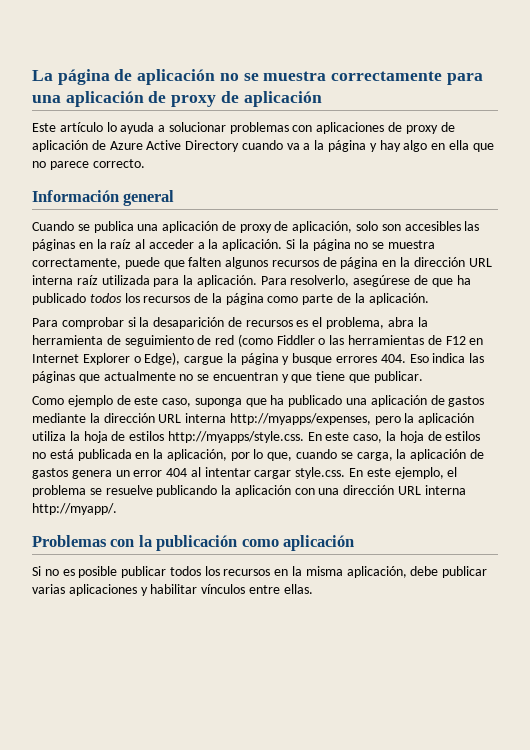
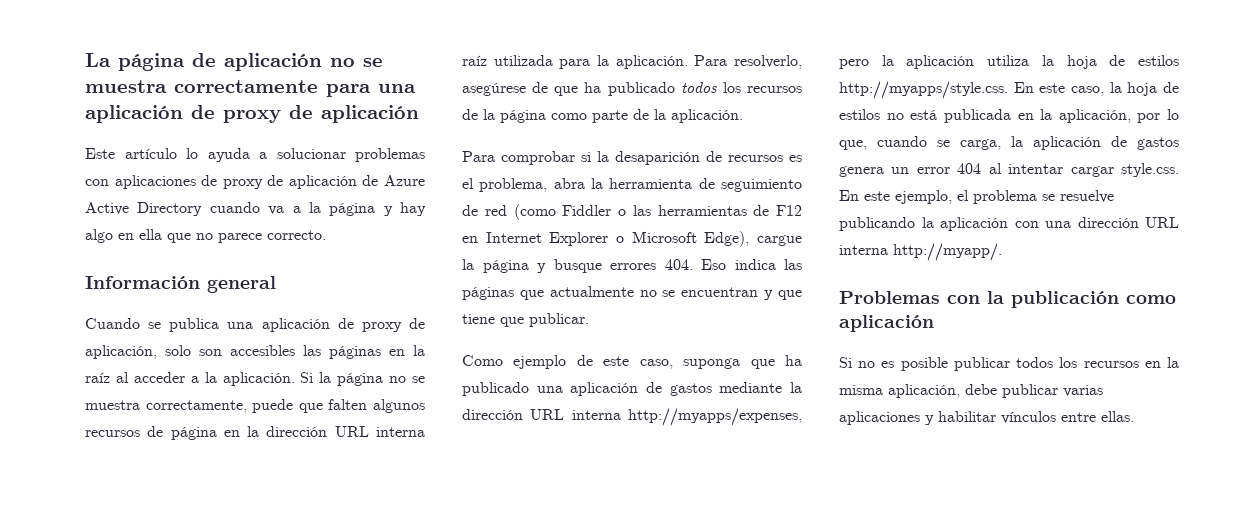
(141, 359) none -> [631,231,697,243] Microsoft

